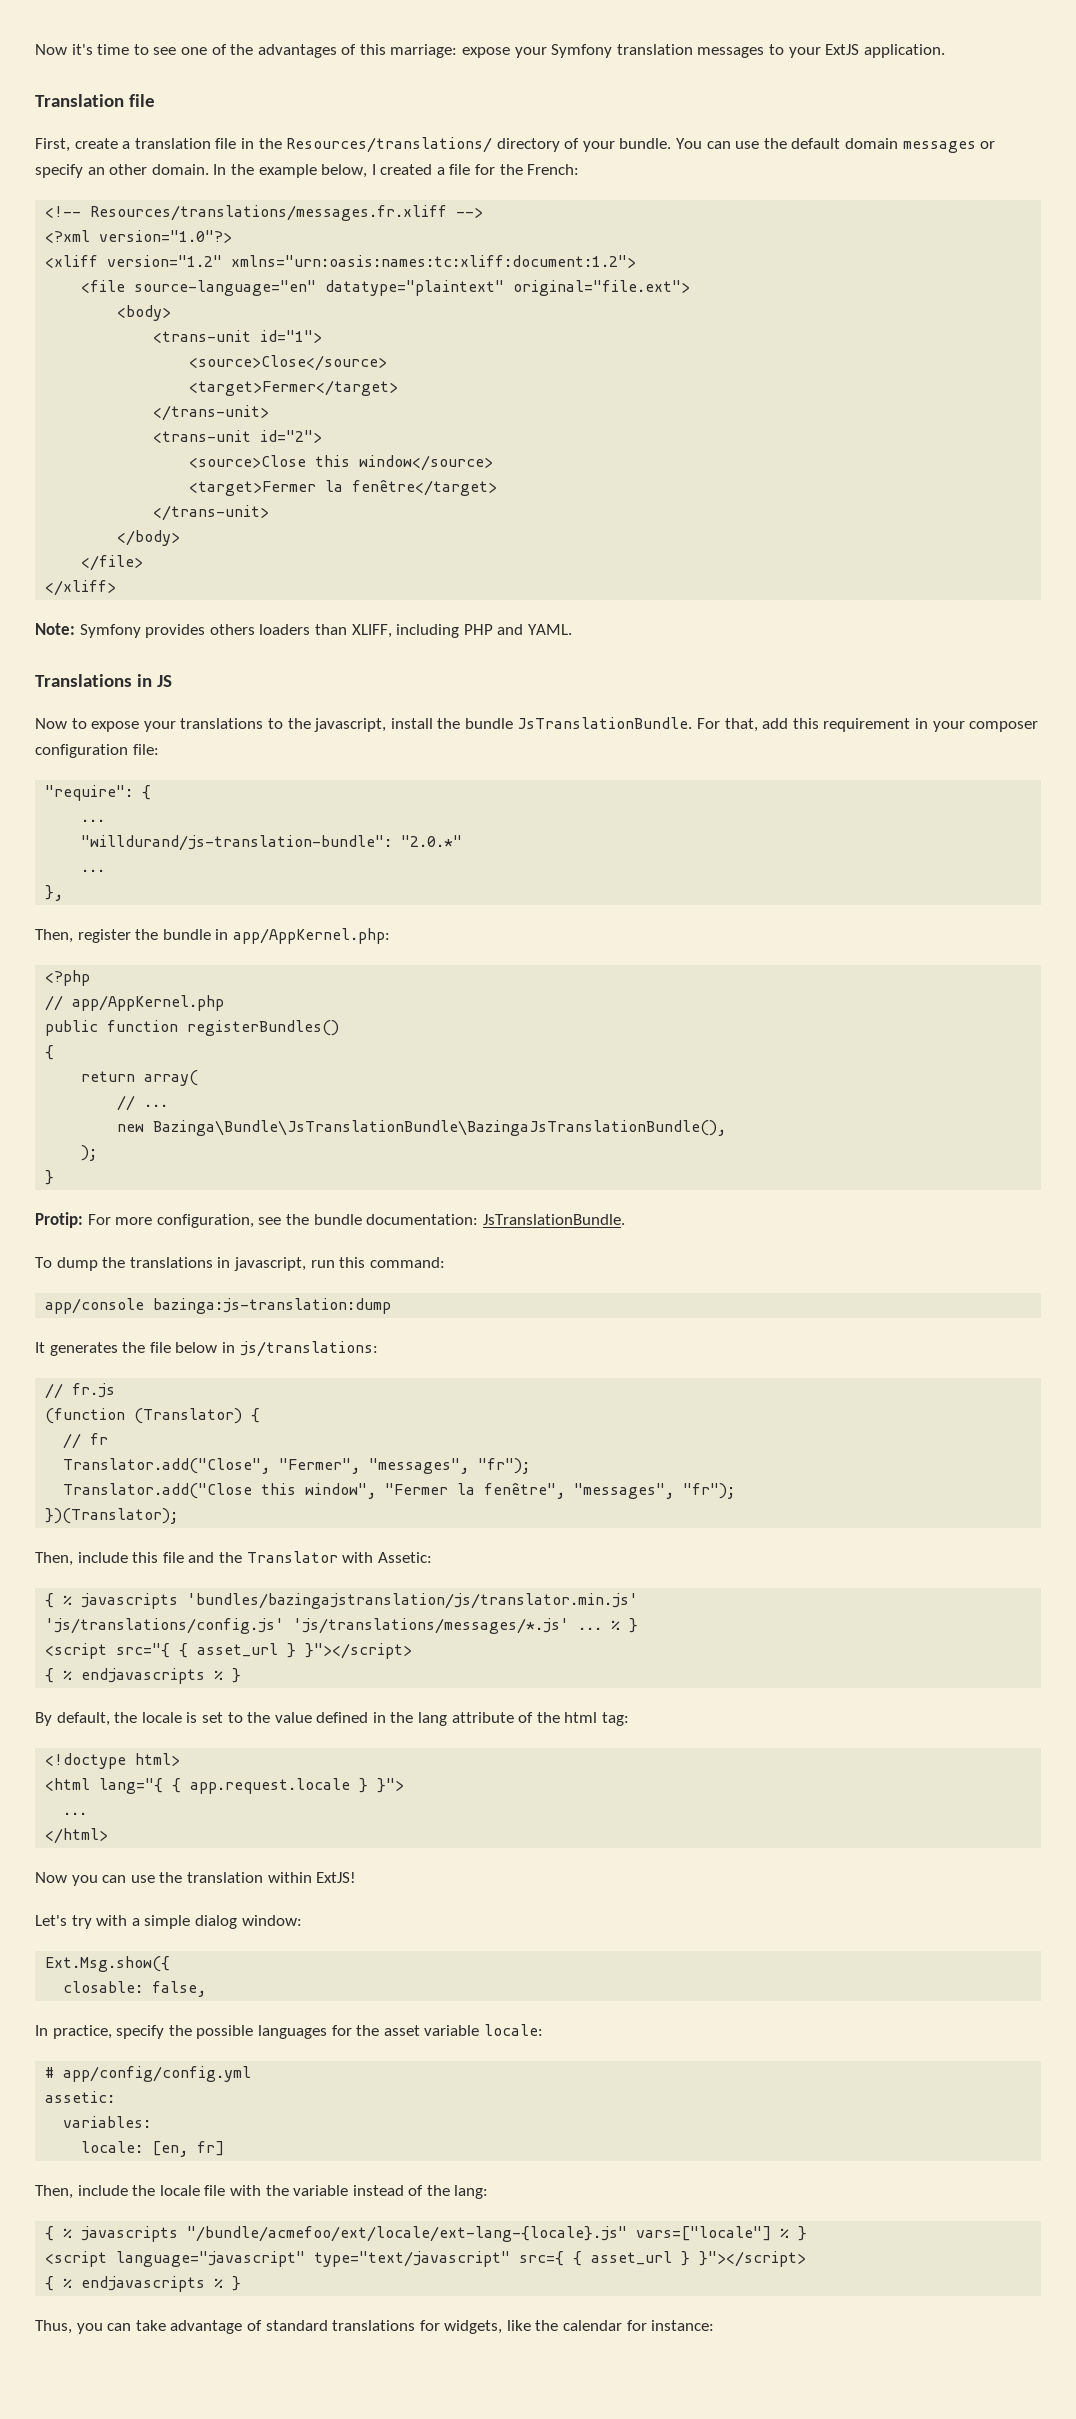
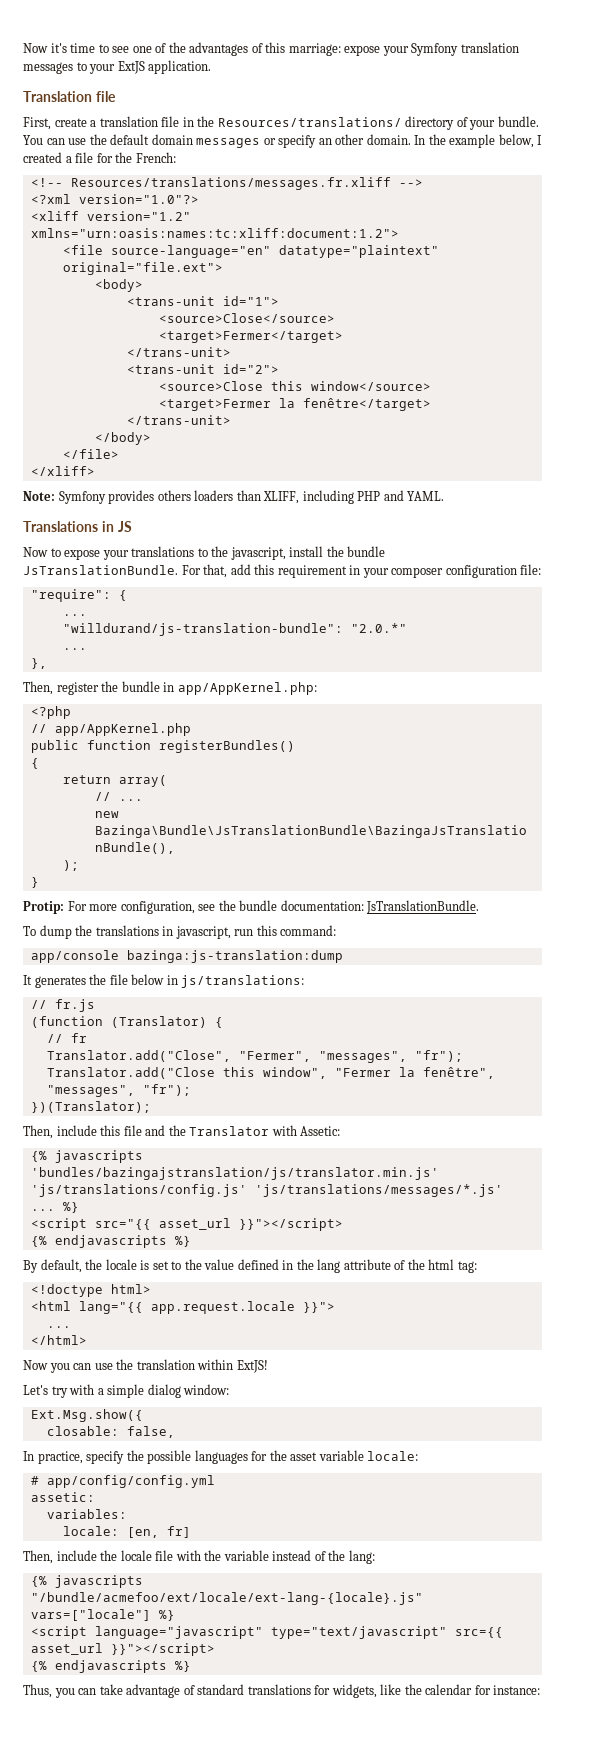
[45,1593,73,1608] { % -> [30,1151,47,1162] {%
[611,1618,639,1633] [45,1643,413,1659] [45,1668,242,1684] % } // <script src="{ { asset_url } }"></script> // { % endjavascripts % } -> [62,1202,79,1213] [30,1218,343,1231] [30,1235,191,1248] %} // <script src="{{ asset_url }}"></script> // {% endjavascripts %}
[99,1778,405,1794] lang="{ { app.request.locale } }"> -> [78,1301,335,1314] lang="{{ app.request.locale }}">
[45,2226,73,2241] { % -> [30,1576,47,1587] {%
[780,2226,808,2241] % } -> [158,1610,175,1621] %}
[519,2251,807,2267] [45,2276,242,2292] src={ { asset_url } }"></script> // { % endjavascripts % } -> [454,1627,503,1638] [30,1643,215,1656] [30,1660,191,1673] src={{ asset_url }}"></script> // {% endjavascripts %}

